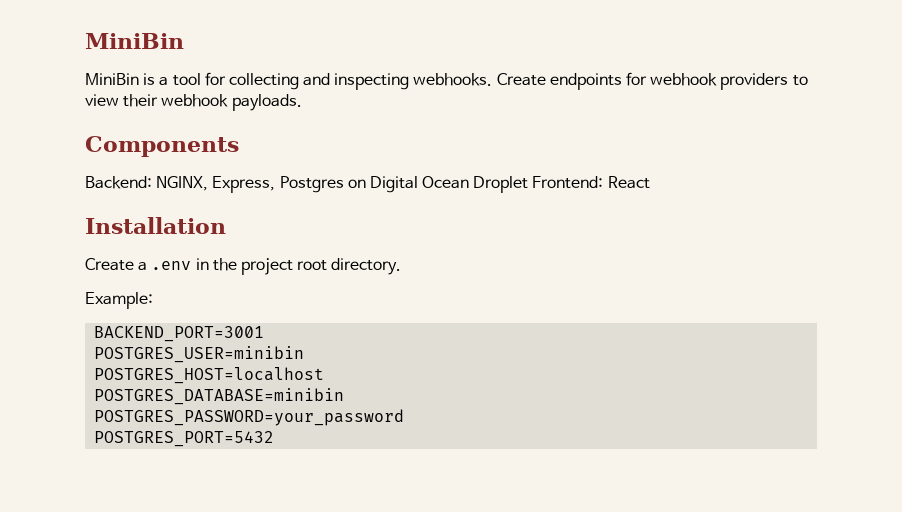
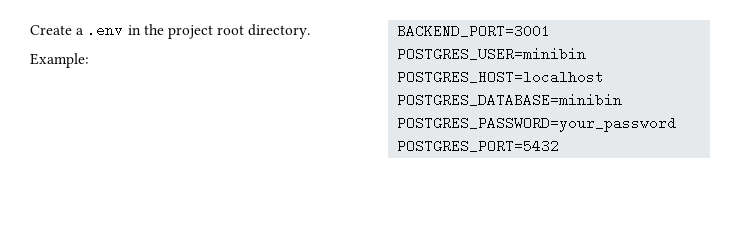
[85,33,184,49] [85,72,808,90] [85,94,302,111] [85,136,239,157] [85,176,650,193] [85,217,226,234] MiniBin // MiniBin is a tool for collecting and inspecting webhooks. Create endpoints for webhook providers to view their webhook payloads. // Components // Backend: NGINX, Express, Postgres on Digital Ocean Droplet Frontend: React // Installation // -> (30, 30) none

